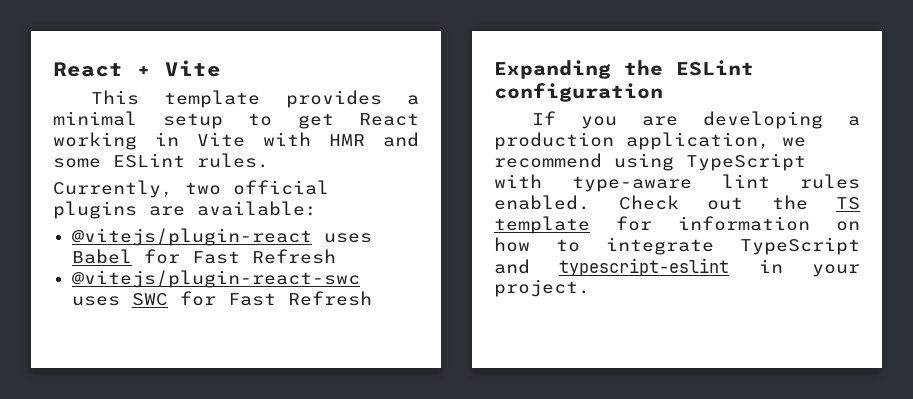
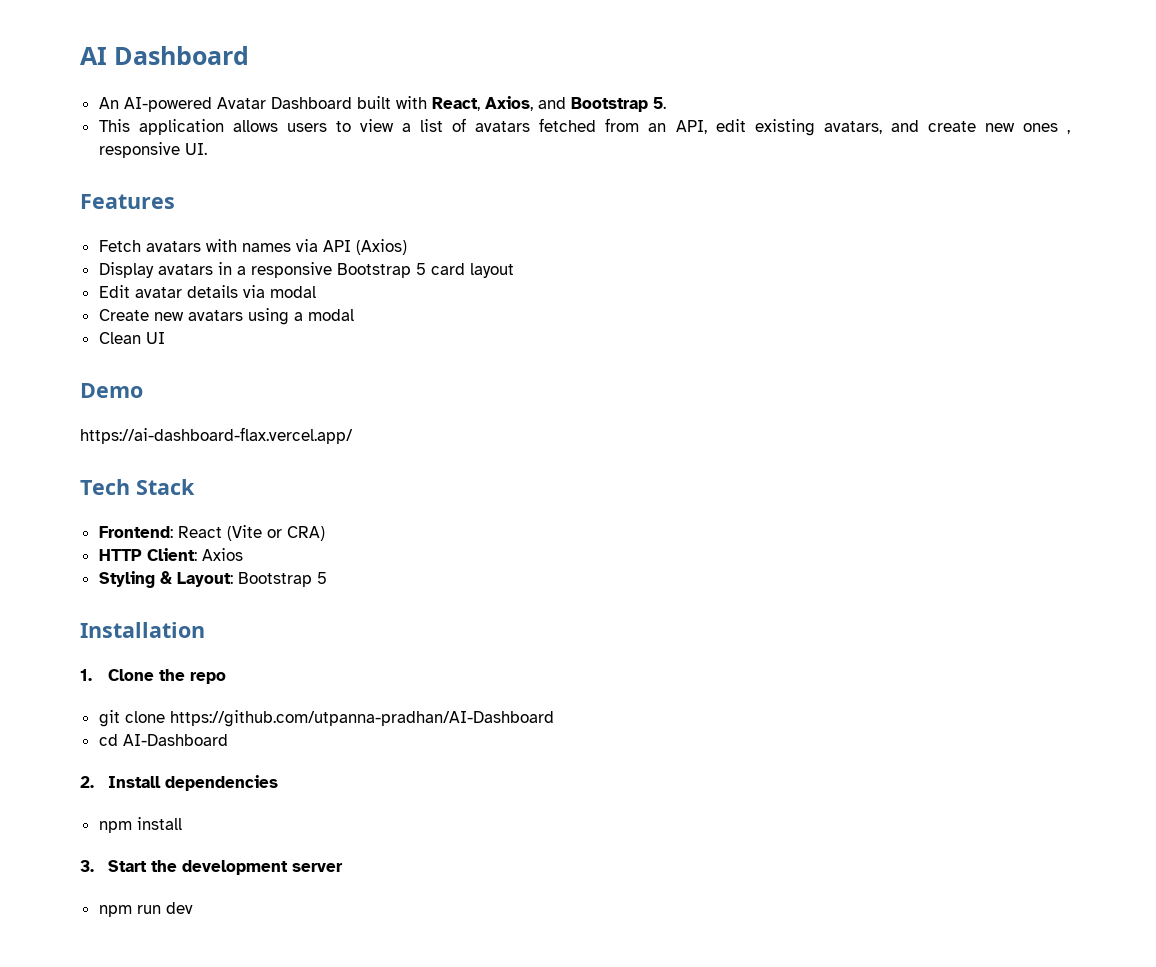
[53,60,221,77] [91,90,419,108] [53,111,419,129] [53,132,419,150] [53,153,269,168] [53,180,329,198] [53,201,317,219] [71,228,372,246] [71,249,336,264] [71,270,360,288] [71,291,372,306] [494,60,754,79] [494,83,663,102] [532,111,860,129] [494,132,806,150] [494,153,806,171] [494,174,860,192] [494,195,860,210] [494,216,860,234] [494,237,860,255] [494,258,860,277] [494,279,590,297] React + Vite // This template provides a minimal setup to get React working in Vite with HMR and some ESLint rules. // Currently, two official plugins are available: // @vitejs/plugin-react uses Babel for Fast Refresh // @vitejs/plugin-react-swc uses SWC for Fast Refresh // Expanding the ESLint configuration // If you are developing a production application, we recommend using TypeScript with type-aware lint rules enabled. Check out the TS template for information on how to integrate TypeScript and typescript-eslint in your project. -> [80,46,249,65] [98,96,666,112] [98,118,1071,136] [98,142,207,158] [80,194,175,209] [98,239,407,255] [98,262,514,278] [98,285,316,298] [98,308,354,325] [98,332,165,344] [80,383,143,398] [80,427,353,444] [80,479,195,495] [98,525,325,541] [98,548,243,561] [98,571,327,588] [80,622,205,638] [80,669,227,684] [98,710,554,727] [98,734,228,746] [80,775,279,791] [98,817,182,833] [80,860,344,875] [98,902,193,917] AI Dashboard // An AI-powered Avatar Dashboard built with React, Axios, and Bootstrap 5. // This application allows users to view a list of avatars fetched from an API, edit existing avatars, and create new ones , responsive UI. // Features // Fetch avatars with names via API (Axios) // Display avatars in a responsive Bootstrap 5 card layout // Edit avatar details via modal // Create new avatars using a modal // Clean UI // Demo // https://ai-dashboard-flax.vercel.app/ // Tech Stack // Frontend: React (Vite or CRA) // HTTP Client: Axios // Styling & Layout: Bootstrap 5 // Installation // 1. Clone the repo // git clone https://github.com/utpanna-pradhan/AI-Dashboard // cd AI-Dashboard // 2. Install dependencies // npm install // 3. Start the development server // npm run dev

